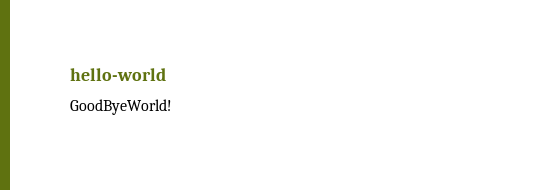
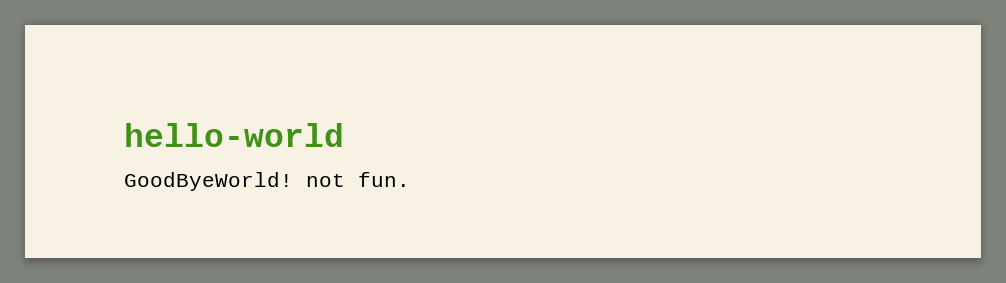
(172, 107) none -> [306,172,410,187] not fun.

